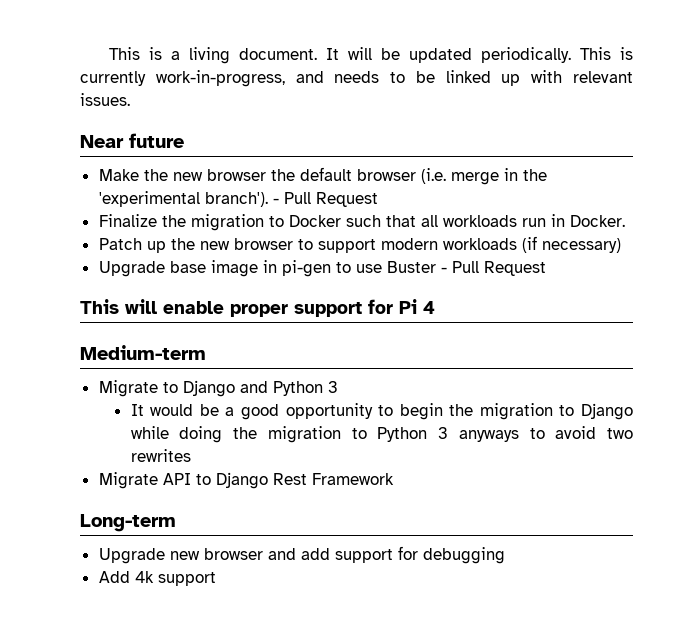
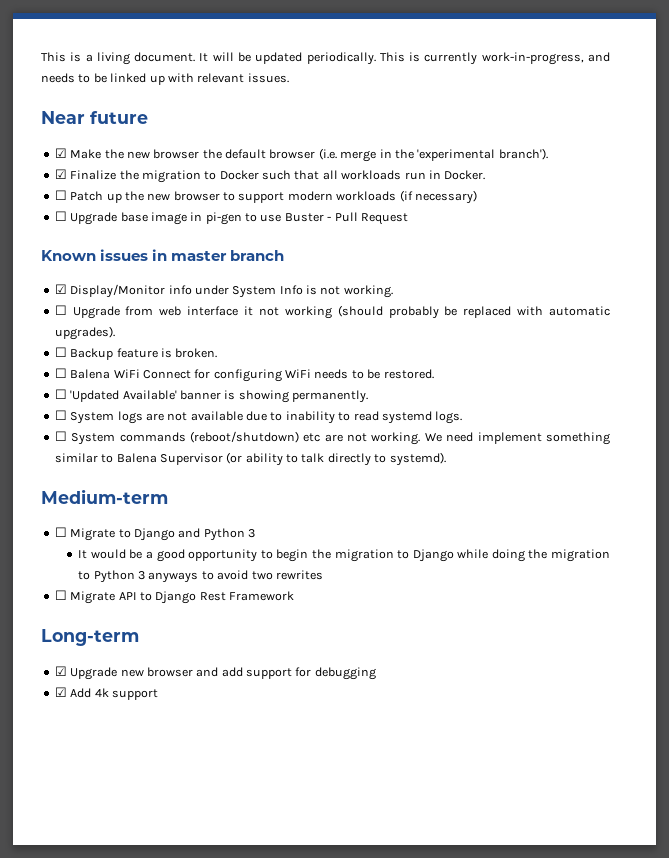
(184, 140) none -> [54,148,67,158] ☑
[272,192,378,207] - Pull Request // -> [54,169,67,179] // ☑
(625, 221) none -> [54,190,67,200] ☐
(621, 245) none -> [54,211,67,221] ☐
[80,299,435,317] This will enable proper support for Pi 4 -> [41,249,285,261] [54,284,393,298] [54,305,611,319] [54,326,115,340] [54,347,218,360] [54,368,434,382] [54,389,368,403] [54,410,463,424] [54,431,610,445] [54,452,446,466] Known issues in master branch // ☑ Display/Monitor info under System Info is not working. // ☐ Upgrade from web interface it not working (should probably be replaced with automatic upgrades). // ☐ Backup feature is broken. // ☐ Balena WiFi Connect for configuring WiFi needs to be restored. // ☐ 'Updated Available' banner is showing permanently. // ☐ System logs are not available due to inability to read systemd logs. // ☐ System commands (reboot/shutdown) etc are not working. We need implement something similar to Balena Supervisor (or ability to talk directly to systemd).
(206, 352) none -> [54,527,67,537] ☐
(191, 455) none -> [54,590,67,600] ☐
(176, 523) none -> [54,666,67,676] ☑
(505, 555) none -> [54,687,67,697] ☑

